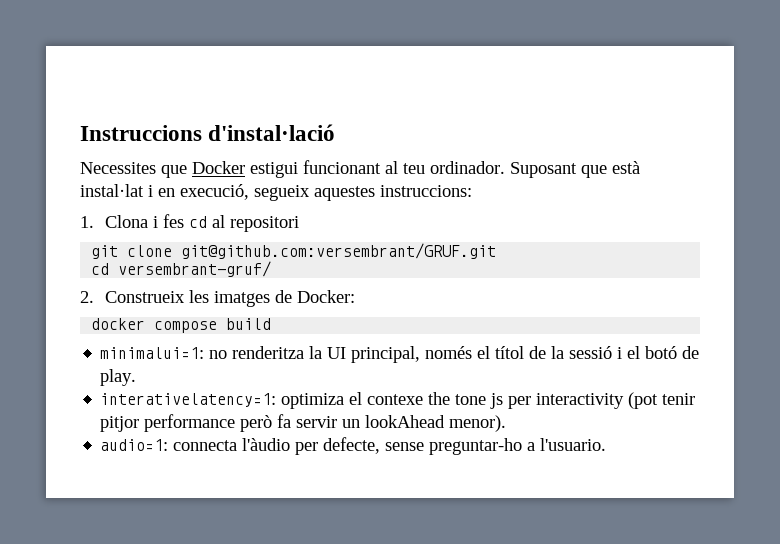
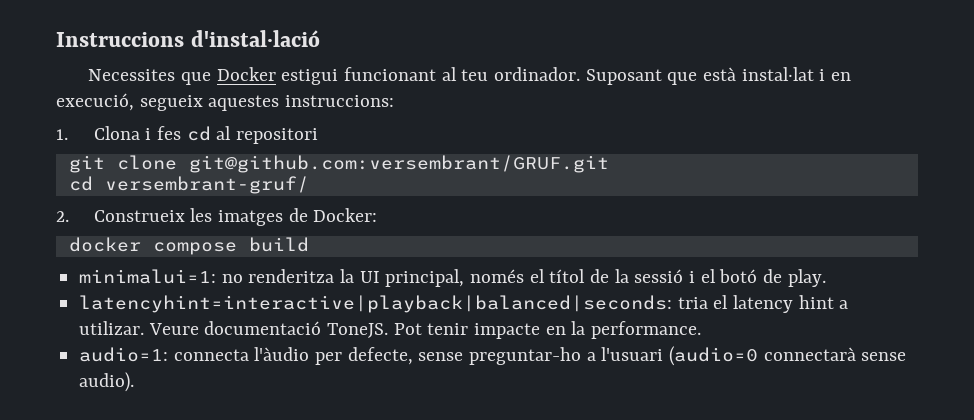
[100,392,696,409] [100,414,507,432] interativelatency=1: optimiza el contexe the tone js per interactivity (pot tenir pitjor performance però fa servir un lookAhead menor). -> [79,295,849,313] [79,321,702,339] latencyhint=interactive|playback|balanced|seconds: tria el latency hint a utilizar. Veure documentació ToneJS. Pot tenir impacte en la performance.
[540,438,607,451] l'usuario. -> [601,346,907,366] [79,372,135,392] l'usuari (audio=0 connectarà sense audio).

